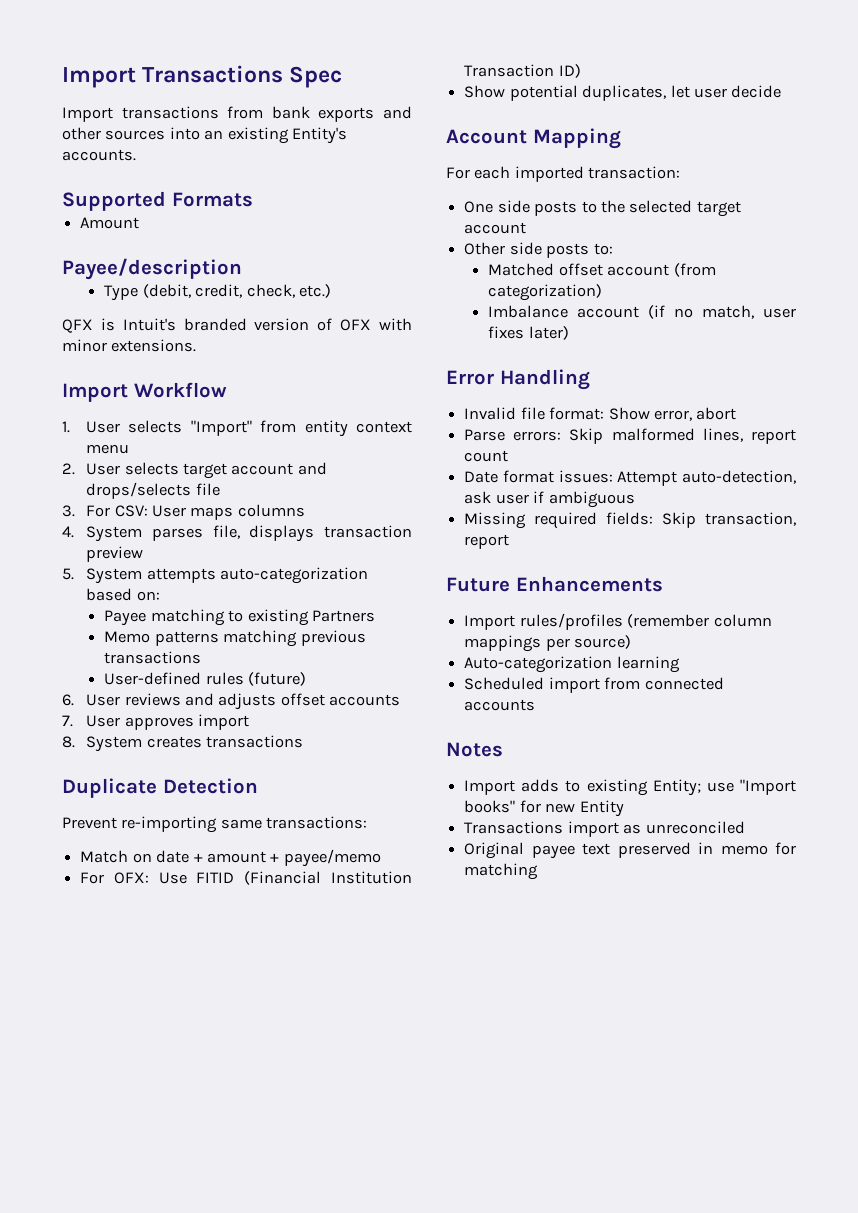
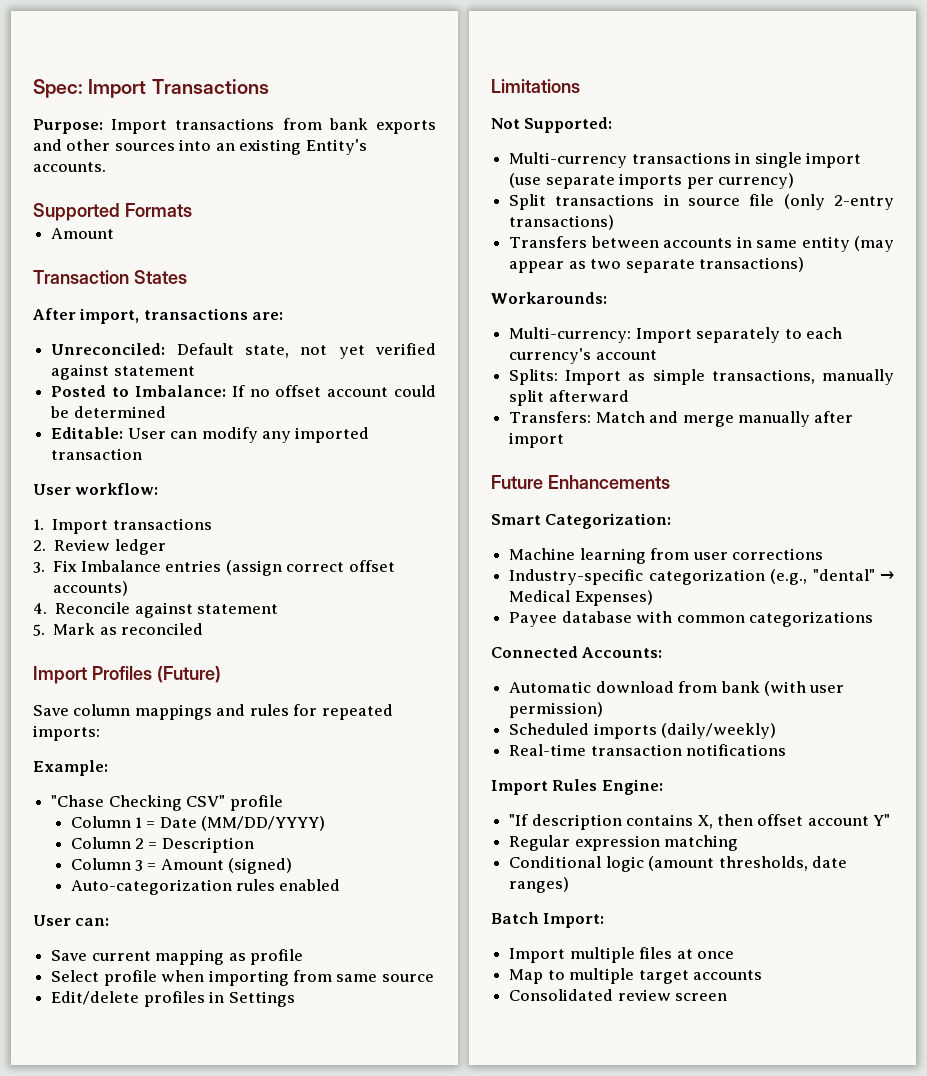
(62, 77) none -> [33,79,83,98] Spec:
[289,66,343,88] Spec // -> [33,119,103,134] // Purpose:
[62,258,242,280] [104,284,332,301] [62,318,412,333] [62,339,197,352] [62,382,227,402] [62,420,412,437] [86,444,130,454] [62,462,327,479] [86,482,220,499] [62,504,305,520] [62,525,412,542] [86,546,144,562] [62,567,368,584] [86,588,160,601] [104,609,376,626] [104,630,366,647] [104,651,202,664] [104,672,307,686] [62,693,401,710] [62,714,249,730] [62,735,303,752] [62,778,258,798] [62,816,368,833] [80,849,381,867] [80,871,412,885] [464,64,581,78] [464,85,782,101] [446,128,621,149] [446,166,681,182] [464,200,741,217] [464,222,527,234] [464,242,613,258] [488,263,716,277] [488,284,603,301] [488,305,796,319] [488,326,569,340] [446,369,590,390] [464,407,737,421] [464,428,796,444] [464,450,509,462] [464,470,796,486] [464,491,635,508] [464,512,796,529] [464,534,510,549] [446,576,663,592] [464,613,772,630] [464,635,632,652] [464,656,680,673] [464,677,724,693] [464,699,536,711] [446,742,503,757] [464,779,796,796] [464,800,624,817] [464,821,745,837] [464,842,796,859] [464,863,539,880] Payee/description // Type (debit, credit, check, etc.) // QFX is Intuit's branded version of OFX with minor extensions. // Import Workflow // 1. User selects "Import" from entity context menu // 2. User selects target account and drops/selects file // 3. For CSV: User maps columns // 4. System parses file, displays transaction preview // 5. System attempts auto-categorization based on: // Payee matching to existing Partners // Memo patterns matching previous transactions // User-defined rules (future) // 6. User reviews and adjusts offset accounts // 7. User approves import // 8. System creates transactions // Duplicate Detection // Prevent re-importing same transactions: // Match on date + amount + payee/memo // For OFX: Use FITID (Financial Institution Transaction ID) // Show potential duplicates, let user decide // Account Mapping // For each imported transaction: // One side posts to the selected target account // Other side posts to: // Matched offset account (from categorization) // Imbalance account (if no match, user fixes later) // Error Handling // Invalid file format: Show error, abort // Parse errors: Skip malformed lines, report count // Date format issues: Attempt auto-detection, ask user if ambiguous // Missing required fields: Skip transaction, report // Future Enhancements // Import rules/profiles (remember column mappings per source) // Auto-categorization learning // Scheduled import from connected accounts // Notes // Import adds to existing Entity; use "Import books" for new Entity // Transactions import as unreconciled // Original payee text preserved in memo for matching -> [33,270,187,284] [33,308,284,324] [51,343,437,359] [51,364,195,380] [51,385,436,397] [50,406,166,418] [51,427,370,443] [51,448,143,460] [33,483,159,495] [33,518,212,534] [33,539,166,555] [33,560,395,576] [53,581,129,596] [33,602,279,618] [33,623,204,636] [33,666,221,684] [33,704,393,720] [33,725,100,741] [33,760,108,776] [51,795,283,811] [70,816,326,831] [70,837,254,853] [70,858,293,874] [70,879,341,895] [33,915,110,926] [51,949,303,965] [51,970,434,986] [51,991,295,1007] [491,79,580,93] [491,117,613,133] [509,152,861,168] [509,173,794,189] [509,194,894,210] [509,215,615,230] [509,236,894,252] [509,257,804,273] [491,292,607,304] [509,327,842,343] [509,348,657,364] [509,369,894,385] [509,390,629,406] [509,411,854,427] [509,432,565,448] [491,475,670,489] [491,513,672,529] [509,548,823,564] [509,569,895,585] [509,590,653,606] [509,611,873,627] [491,646,663,658] [509,681,845,696] [509,702,604,718] [509,723,777,739] [509,744,787,756] [491,779,663,795] [509,814,891,830] [509,835,739,851] [509,856,847,872] [509,877,570,893] [491,912,605,928] [509,947,734,963] [509,968,762,984] [509,989,728,1001] Transaction States // After import, transactions are: // Unreconciled: Default state, not yet verified against statement // Posted to Imbalance: If no offset account could be determined // Editable: User can modify any imported transaction // User workflow: // 1. Import transactions // 2. Review ledger // 3. Fix Imbalance entries (assign correct offset accounts) // 4. Reconcile against statement // 5. Mark as reconciled // Import Profiles (Future) // Save column mappings and rules for repeated imports: // Example: // "Chase Checking CSV" profile // Column 1 = Date (MM/DD/YYYY) // Column 2 = Description // Column 3 = Amount (signed) // Auto-categorization rules enabled // User can: // Save current mapping as profile // Select profile when importing from same source // Edit/delete profiles in Settings // Limitations // Not Supported: // Multi-currency transactions in single import (use separate imports per currency) // Split transactions in source file (only 2-entry transactions) // Transfers between accounts in same entity (may appear as two separate transactions) // Workarounds: // Multi-currency: Import separately to each currency's account // Splits: Import as simple transactions, manually split afterward // Transfers: Match and merge manually after import // Future Enhancements // Smart Categorization: // Machine learning from user corrections // Industry-specific categorization (e.g., "dental" → Medical Expenses) // Payee database with common categorizations // Connected Accounts: // Automatic download from bank (with user permission) // Scheduled imports (daily/weekly) // Real-time transaction notifications // Import Rules Engine: // "If description contains X, then offset account Y" // Regular expression matching // Conditional logic (amount thresholds, date ranges) // Batch Import: // Import multiple files at once // Map to multiple target accounts // Consolidated review screen

